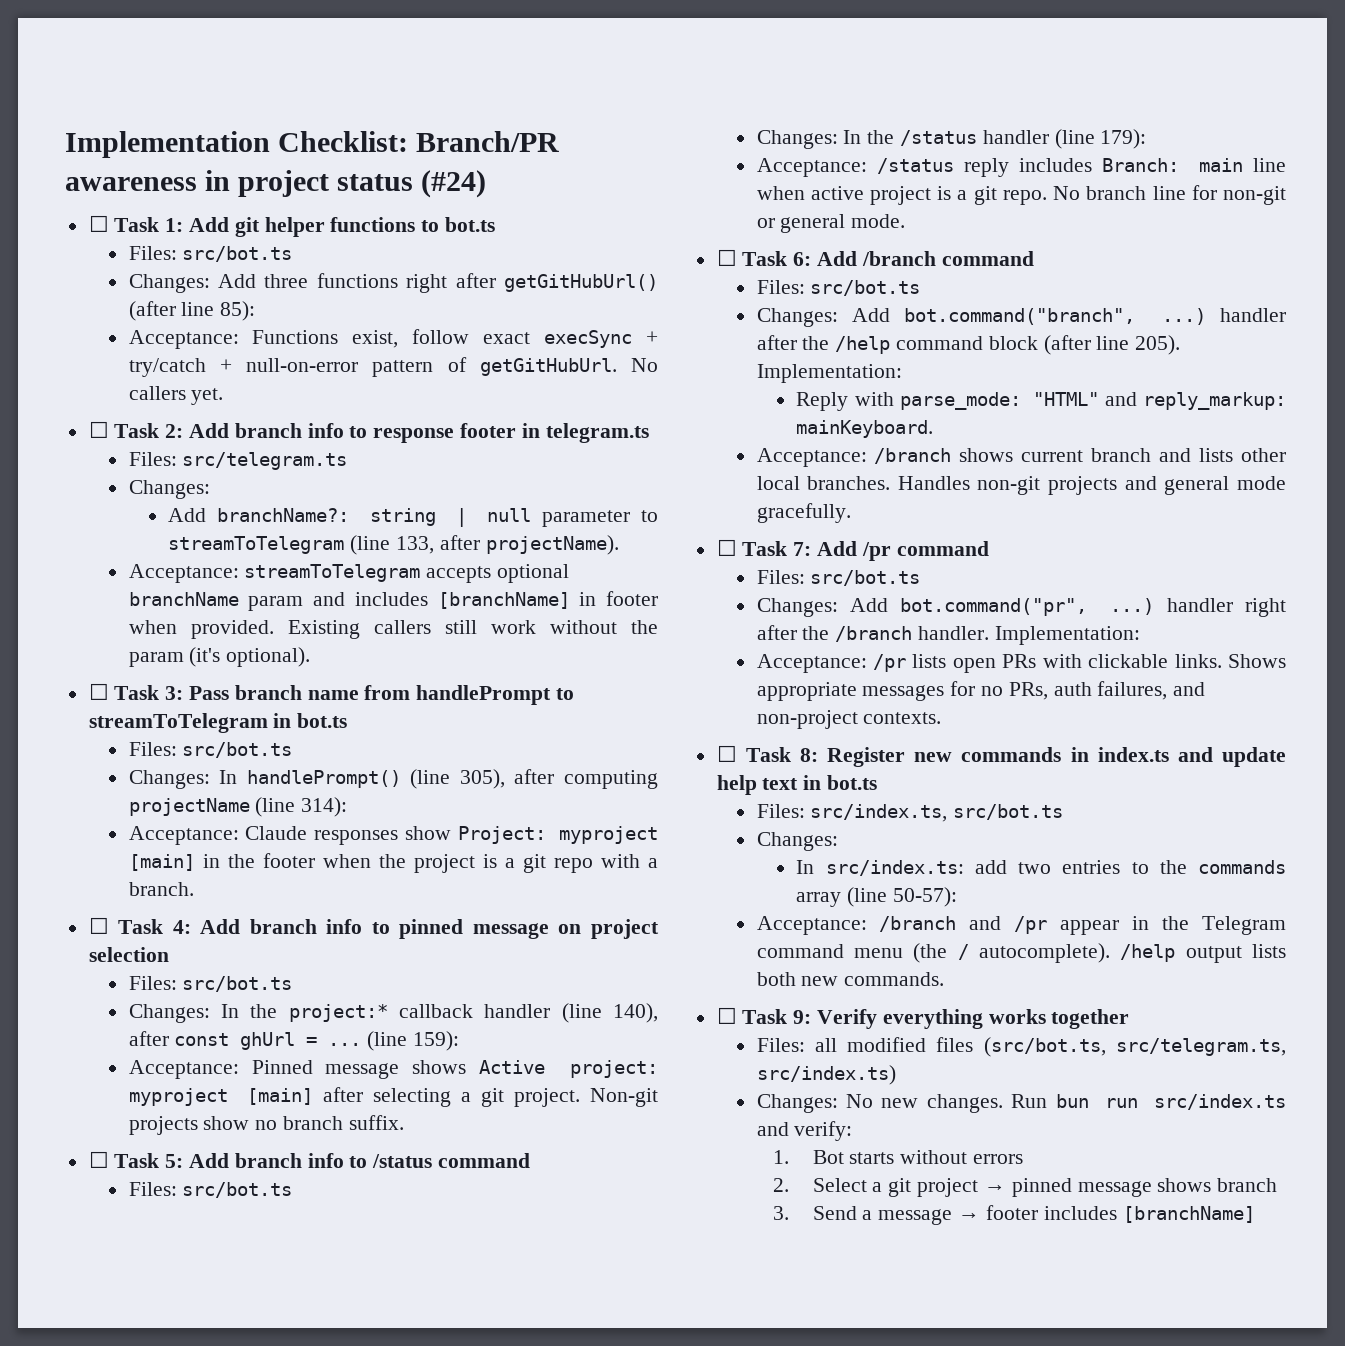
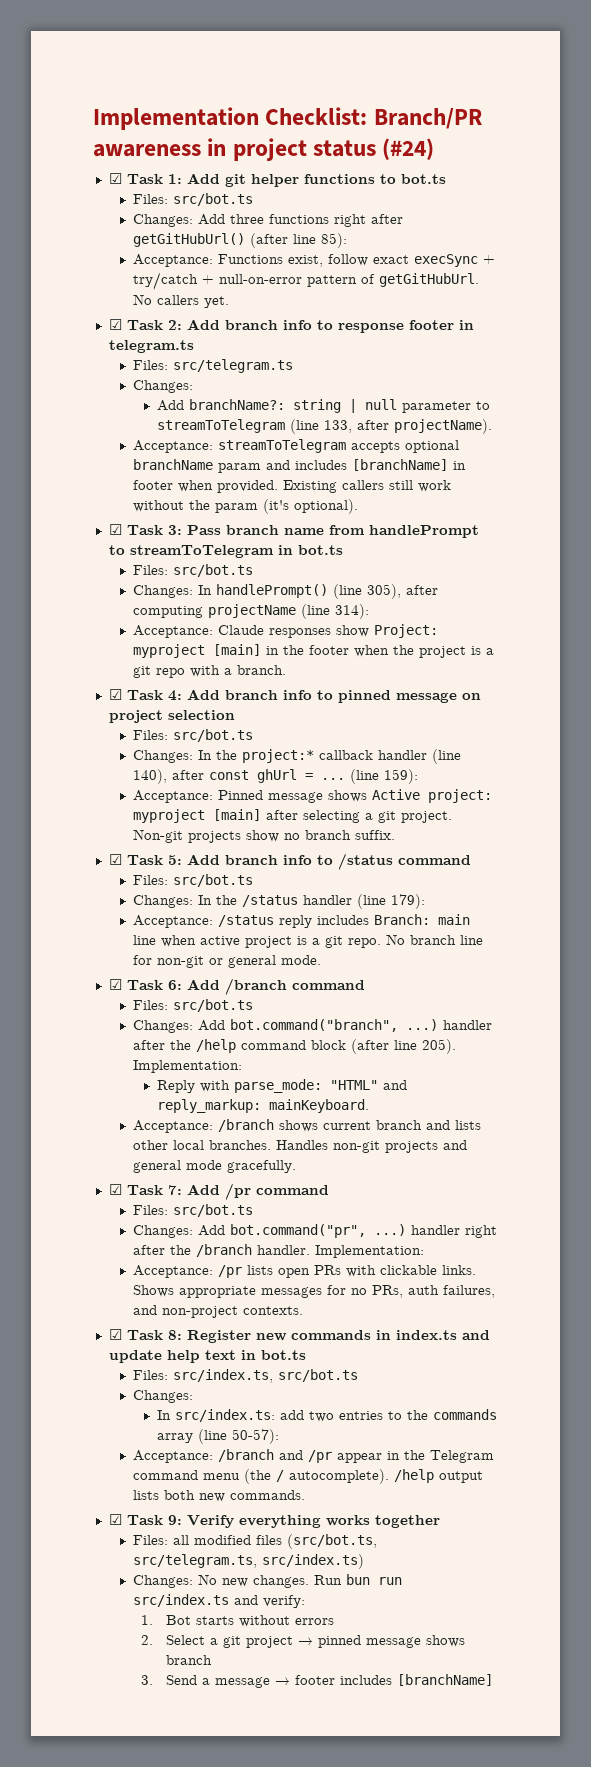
[88,215,109,232] ☐ -> [108,173,122,184] ☑
[88,421,109,438] ☐ -> [108,319,122,330] ☑
[88,683,109,700] ☐ -> [108,524,122,535] ☑
[88,917,109,934] ☐ -> [108,689,122,700] ☑
[88,1151,109,1168] ☐ -> [108,854,122,865] ☑
[716,249,737,266] ☐ -> [108,979,122,990] ☑
[716,539,737,556] ☐ -> [108,1184,122,1195] ☑
[716,745,737,762] ☐ -> [108,1329,122,1340] ☑
[716,1007,737,1024] ☐ -> [108,1514,122,1525] ☑

